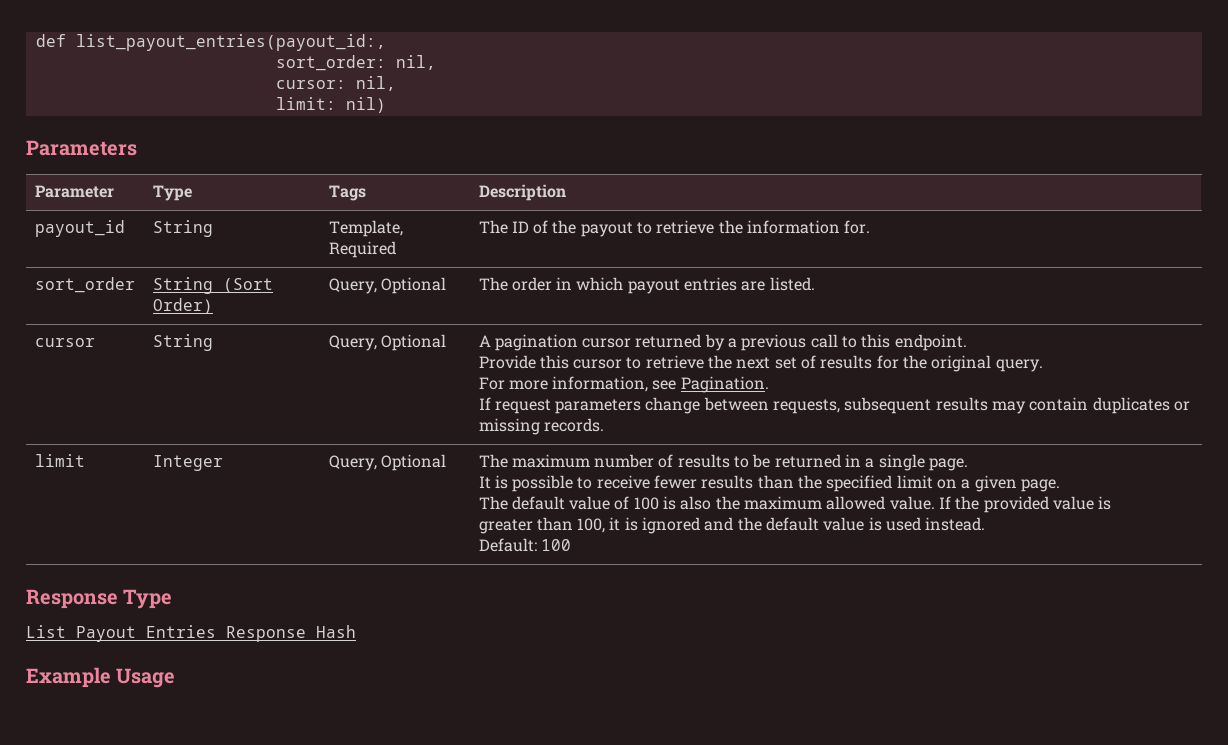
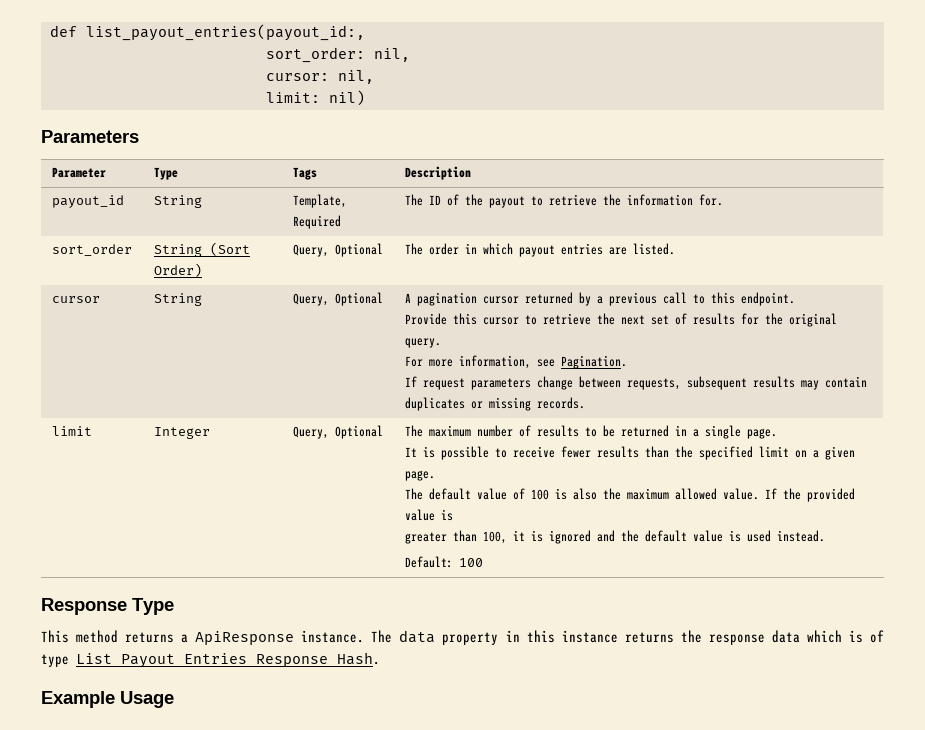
(173, 599) none -> [41,630,884,645] [41,654,69,667] This method returns a ApiResponse instance. The data property in this instance returns the response data which is of type
[316,625,356,638] Hash -> [337,652,380,665] Hash.

